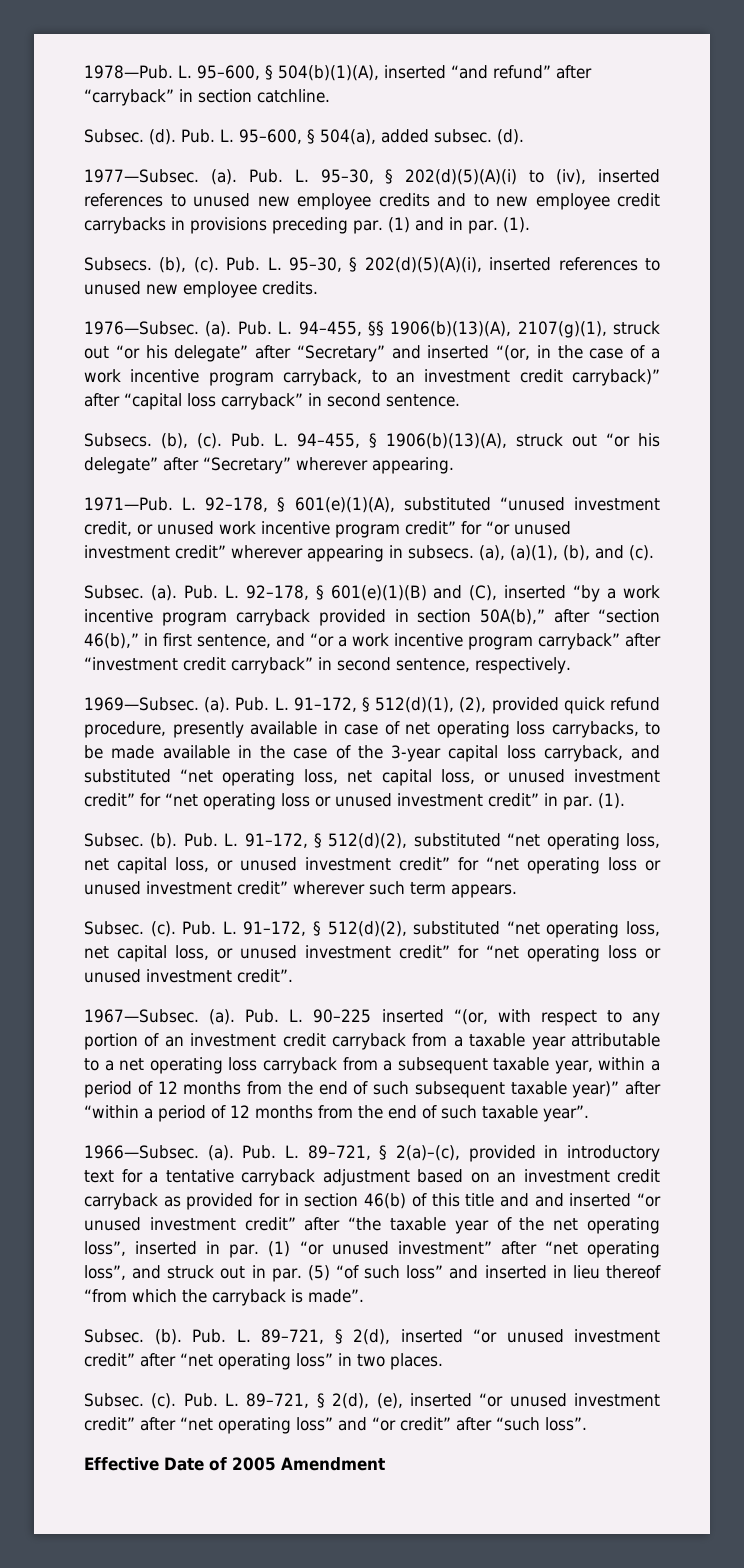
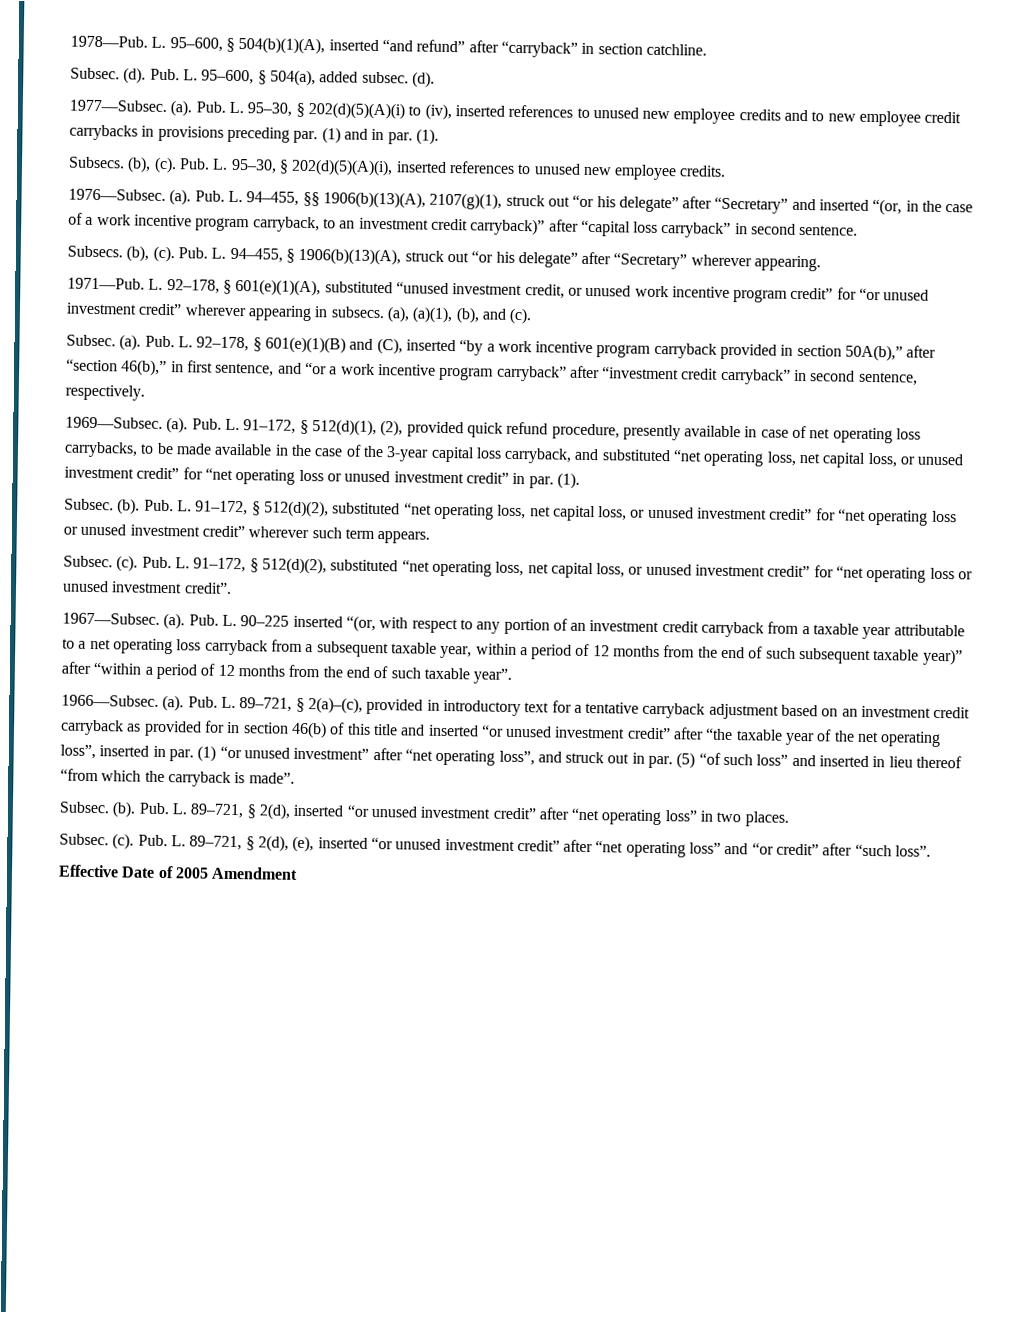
[534,1193,564,1207] and -> (426, 730) none

